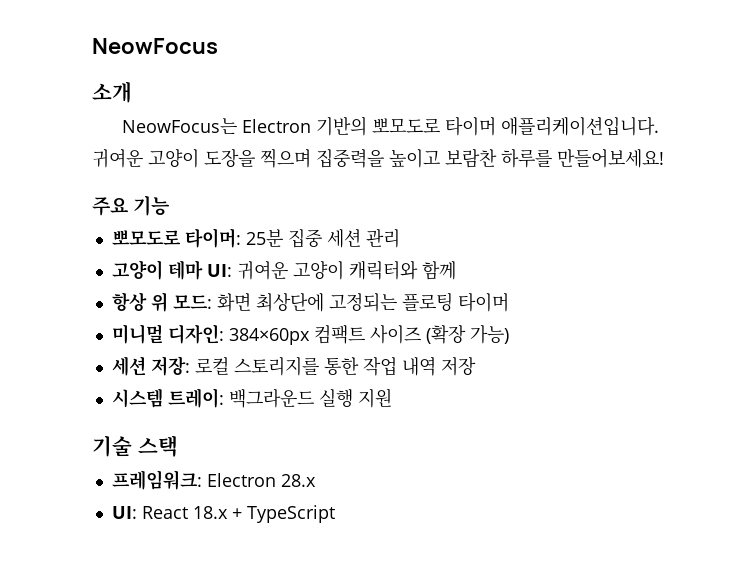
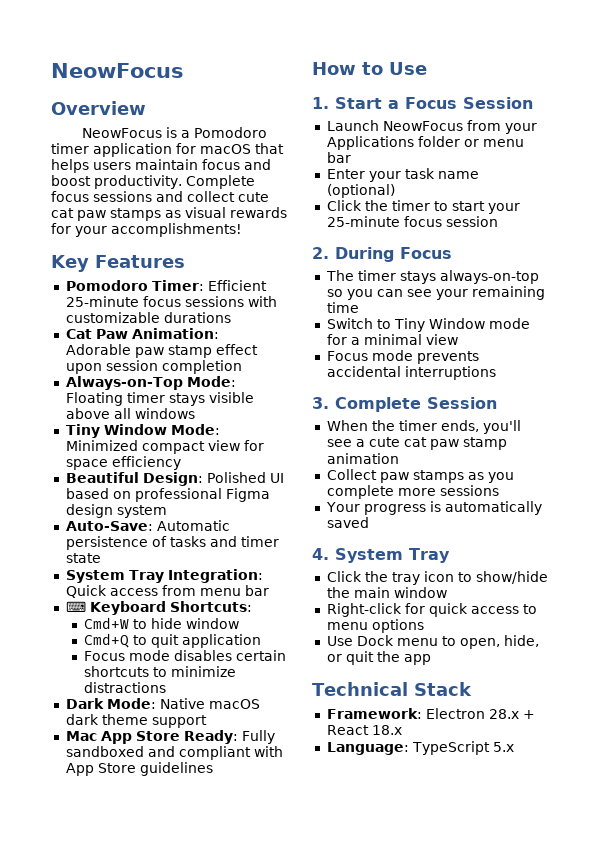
[92,81,132,103] [122,116,660,136] [92,148,664,168] [92,195,171,216] [111,228,400,248] [111,260,456,280] [111,292,509,312] [111,324,509,345] [111,356,476,376] [111,388,392,408] [92,435,178,457] [111,470,202,490] 소개 // NeowFocus는 Electron 기반의 뽀모도로 타이머 애플리케이션입니다. 귀여운 고양이 도장을 찍으며 집중력을 높이고 보람찬 하루를 만들어보세요! // 주요 기능 // 뽀모도로 타이머: 25분 집중 세션 관리 // 고양이 테마 UI: 귀여운 고양이 캐릭터와 함께 // 항상 위 모드: 화면 최상단에 고정되는 플로팅 타이머 // 미니멀 디자인: 384×60px 컴팩트 사이즈 (확장 가능) // 세션 저장: 로컬 스토리지를 통한 작업 내역 저장 // 시스템 트레이: 백그라운드 실행 지원 // 기술 스택 // 프레임워크: -> [51,101,146,115] [82,127,268,138] [51,143,284,157] [51,159,271,173] [51,175,255,189] [51,191,269,202] [51,207,287,221] [51,223,242,237] [51,255,185,272] [65,280,267,291] [65,296,277,307] [65,312,231,323] [65,328,219,339] [65,344,258,358] [65,360,242,374] [65,376,236,390] [65,392,254,406] [65,408,195,419] [65,424,220,438] [65,440,264,454] [65,456,181,470] [65,472,284,486] [65,488,270,502] [65,504,167,518] [65,520,230,531] [65,536,279,550] [65,553,101,563] [65,569,263,583] [65,585,269,598] [65,601,252,615] [83,617,239,629] [83,633,261,648] [83,650,286,661] [83,666,236,677] [83,682,166,693] [65,698,260,709] [65,714,207,728] [65,730,275,744] [65,746,283,760] [65,762,213,776] [312,62,427,75] [312,97,533,109] [326,120,537,134] [326,136,524,150] [326,152,351,163] [326,168,479,182] [326,184,395,198] [326,200,520,214] [326,216,498,227] [312,247,452,262] [325,270,539,284] [326,286,545,300] [326,302,359,313] [326,318,530,332] [326,334,458,345] [326,350,479,364] [326,366,496,380] [312,397,497,412] [326,420,521,434] [326,437,507,450] [326,453,399,464] [326,469,514,483] [326,485,499,499] [325,501,542,515] [326,517,369,528] [312,548,450,563] [326,571,548,585] [326,587,447,598] [326,603,537,617] [326,619,424,633] [326,635,539,649] [326,651,431,665] [312,682,472,696] [326,708,422,719] Overview // NeowFocus is a Pomodoro timer application for macOS that helps users maintain focus and boost productivity. Complete focus sessions and collect cute cat paw stamps as visual rewards for your accomplishments! // Key Features // Pomodoro Timer: Efficient 25-minute focus sessions with customizable durations // Cat Paw Animation: Adorable paw stamp effect upon session completion // Always-on-Top Mode: Floating timer stays visible above all windows // Tiny Window Mode: Minimized compact view for space efficiency // Beautiful Design: Polished UI based on professional Figma design system // Auto-Save: Automatic persistence of tasks and timer state // System Tray Integration: Quick access from menu bar // ⌨ Keyboard Shortcuts: // Cmd+W to hide window // Cmd+Q to quit application // Focus mode disables certain shortcuts to minimize distractions // Dark Mode: Native macOS dark theme support // Mac App Store Ready: Fully sandboxed and compliant with App Store guidelines // How to Use // 1. Start a Focus Session // Launch NeowFocus from your Applications folder or menu bar // Enter your task name (optional) // Click the timer to start your 25-minute focus session // 2. During Focus // The timer stays always-on-top so you can see your remaining time // Switch to Tiny Window mode for a minimal view // Focus mode prevents accidental interruptions // 3. Complete Session // When the timer ends, you'll see a cute cat paw stamp animation // Collect paw stamps as you complete more sessions // Your progress is automatically saved // 4. System Tray // Click the tray icon to show/hide the main window // Right-click for quick access to menu options // Use Dock menu to open, hide, or quit the app // Technical Stack // Framework:
[111,506,137,519] // UI: -> [522,710,535,719] +
[231,505,335,523] + TypeScript -> [326,741,514,755] // Language: TypeScript 5.x

